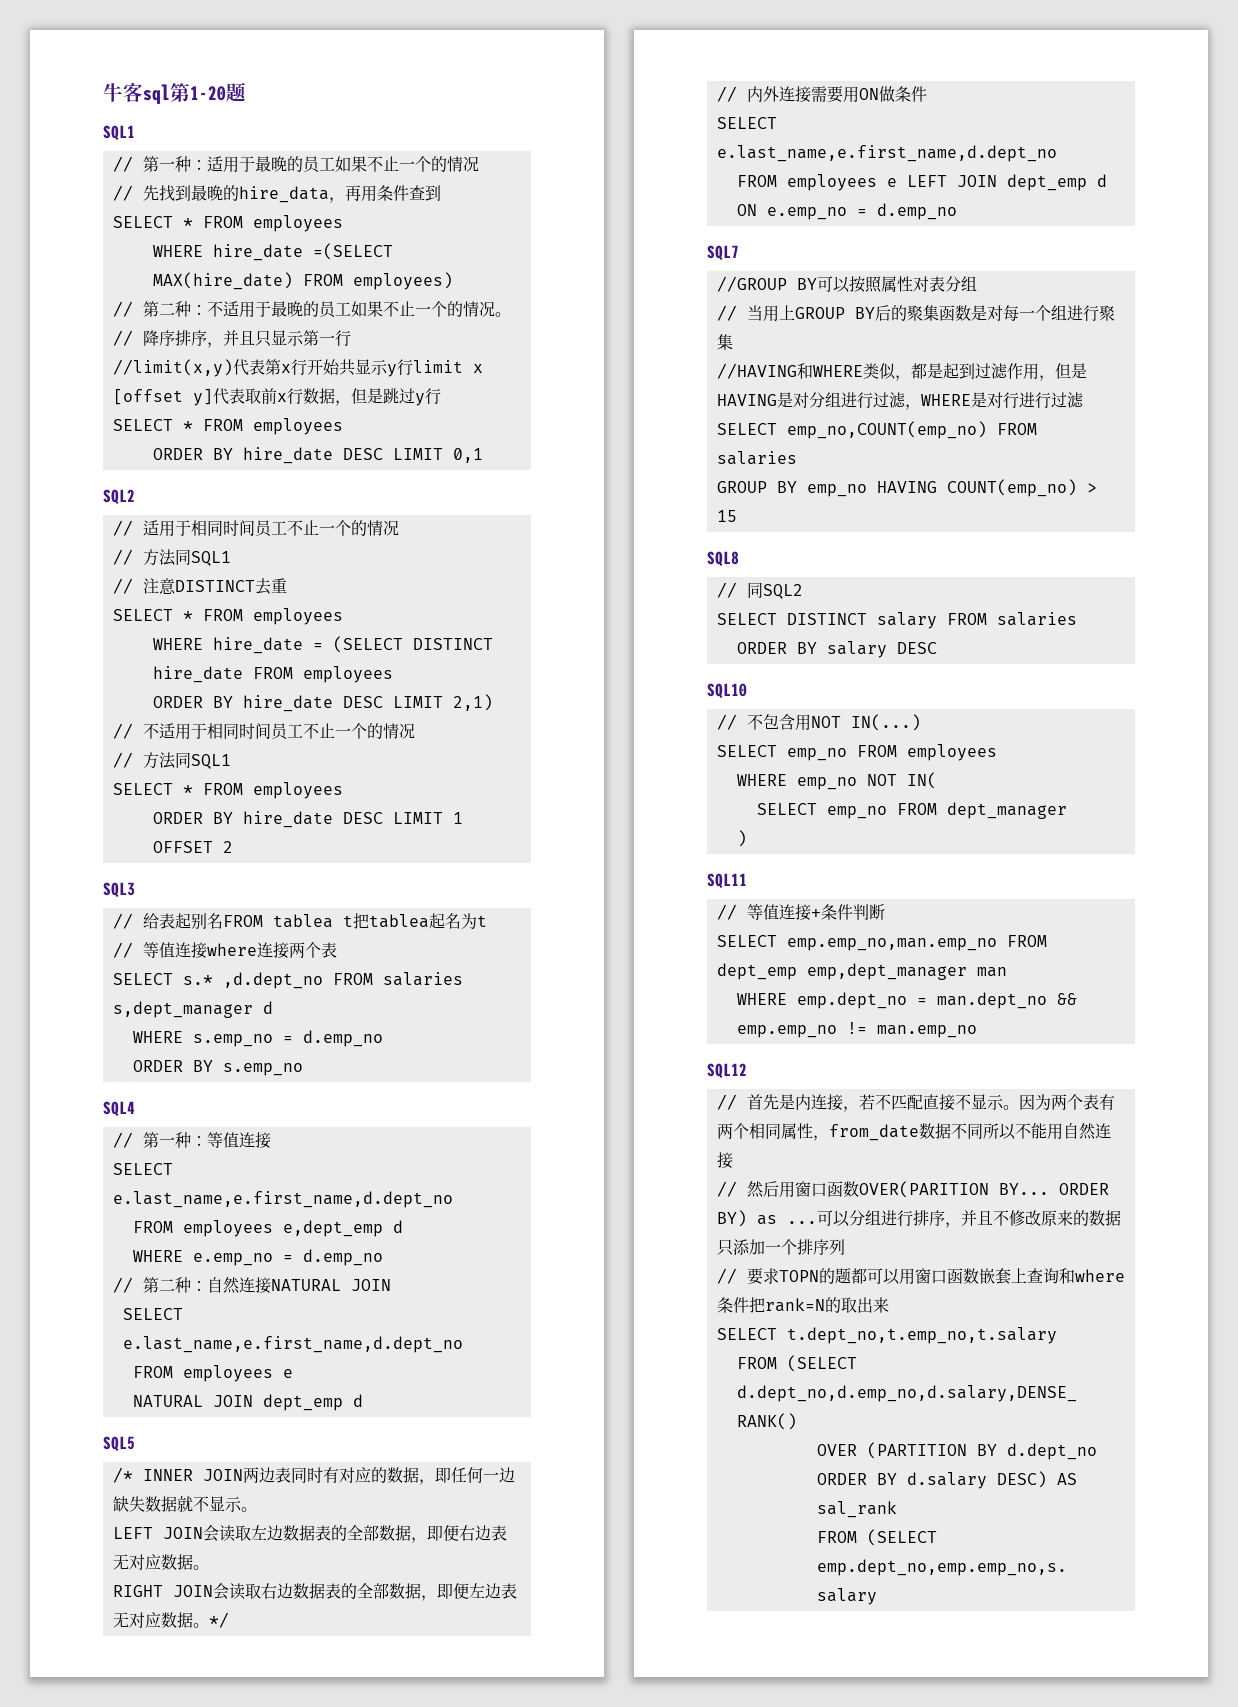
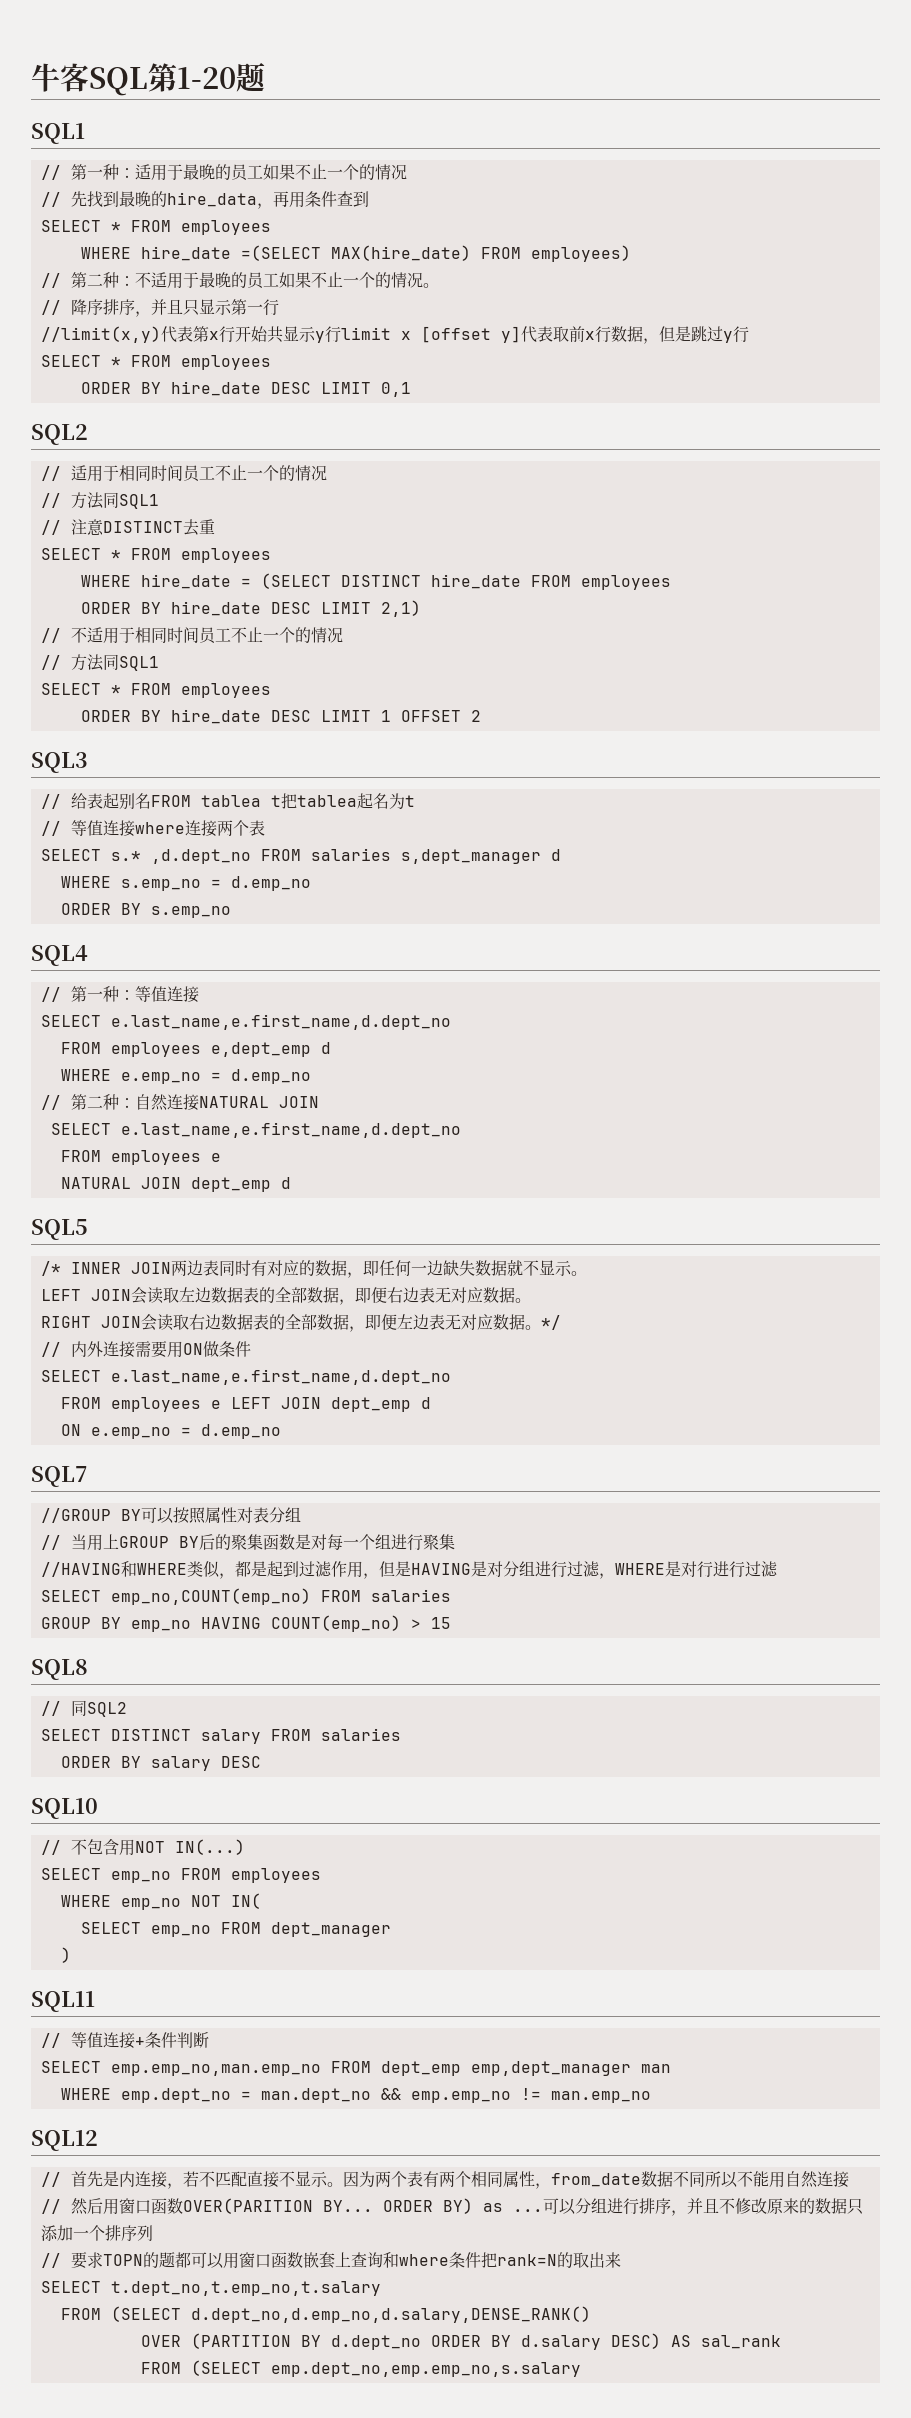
[143,84,170,104] sql -> [89,67,148,96] SQL

